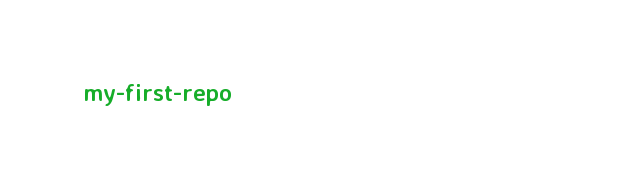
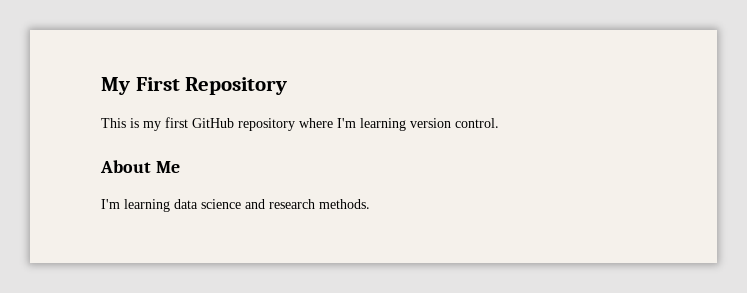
[83,84,232,106] my-first-repo -> [101,77,288,95] [101,117,499,131] [100,160,180,173] [101,199,370,212] My First Repository // This is my first GitHub repository where I'm learning version control. // About Me // I'm learning data science and research methods.

